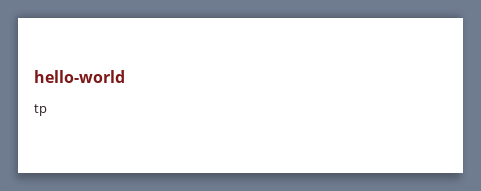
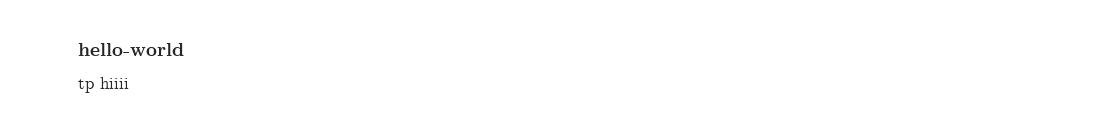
(47, 110) none -> [100,77,129,89] hiiii

